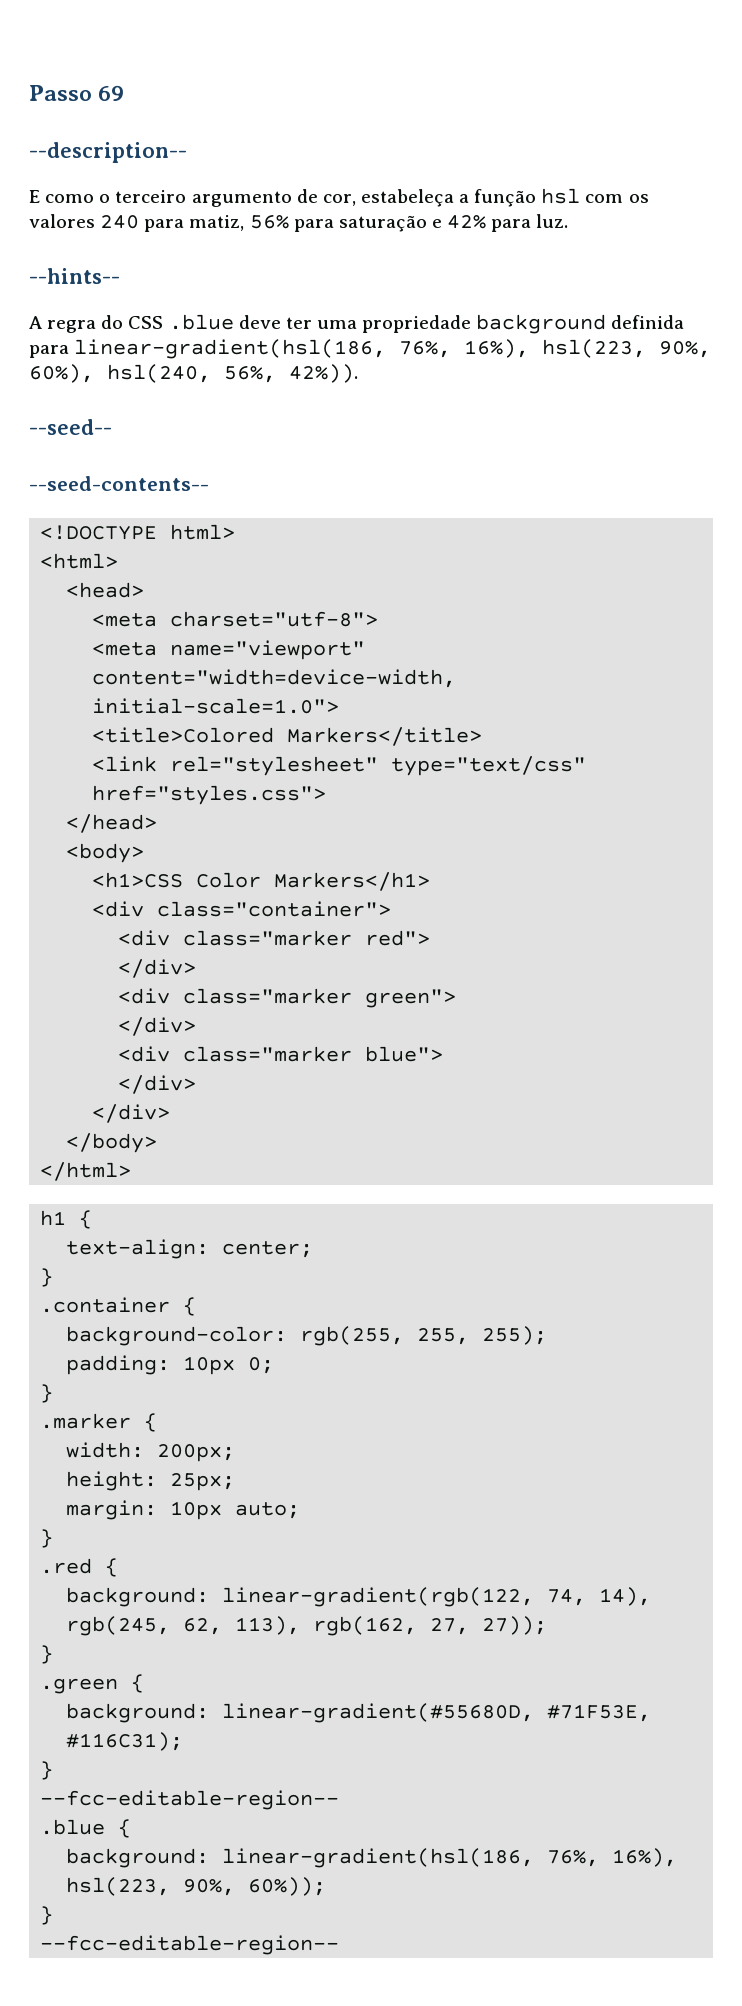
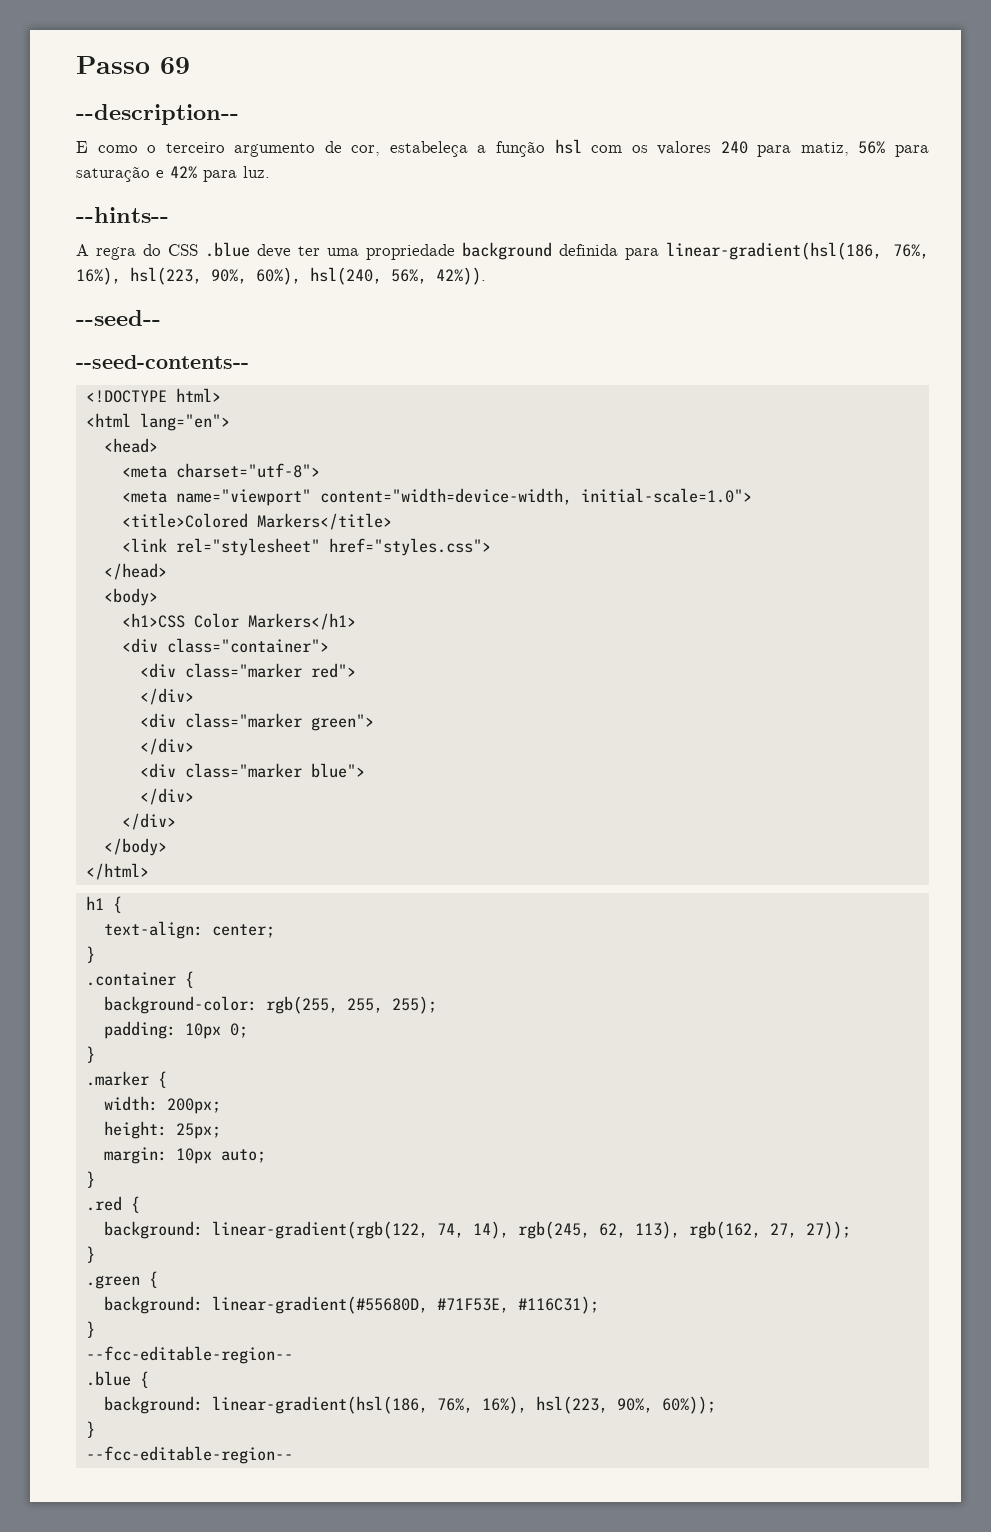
[40,553,119,569] <html> -> [85,413,230,431] <html lang="en">
[391,756,587,776] type="text/css" -> (320, 547) none

